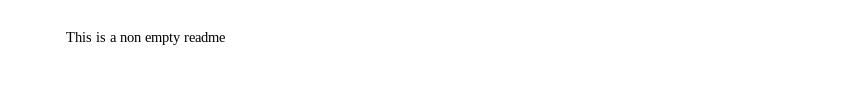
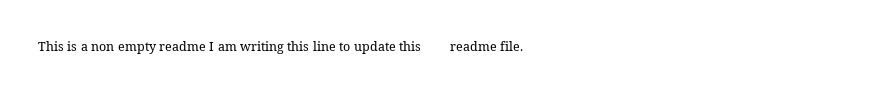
(225, 37) none -> [209,41,524,54] I am writing this line to update this readme file.

